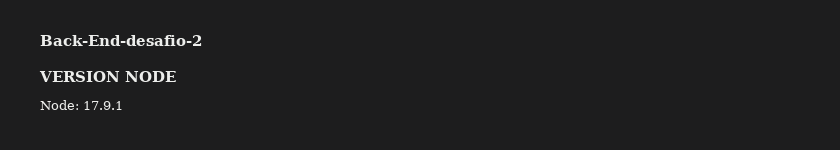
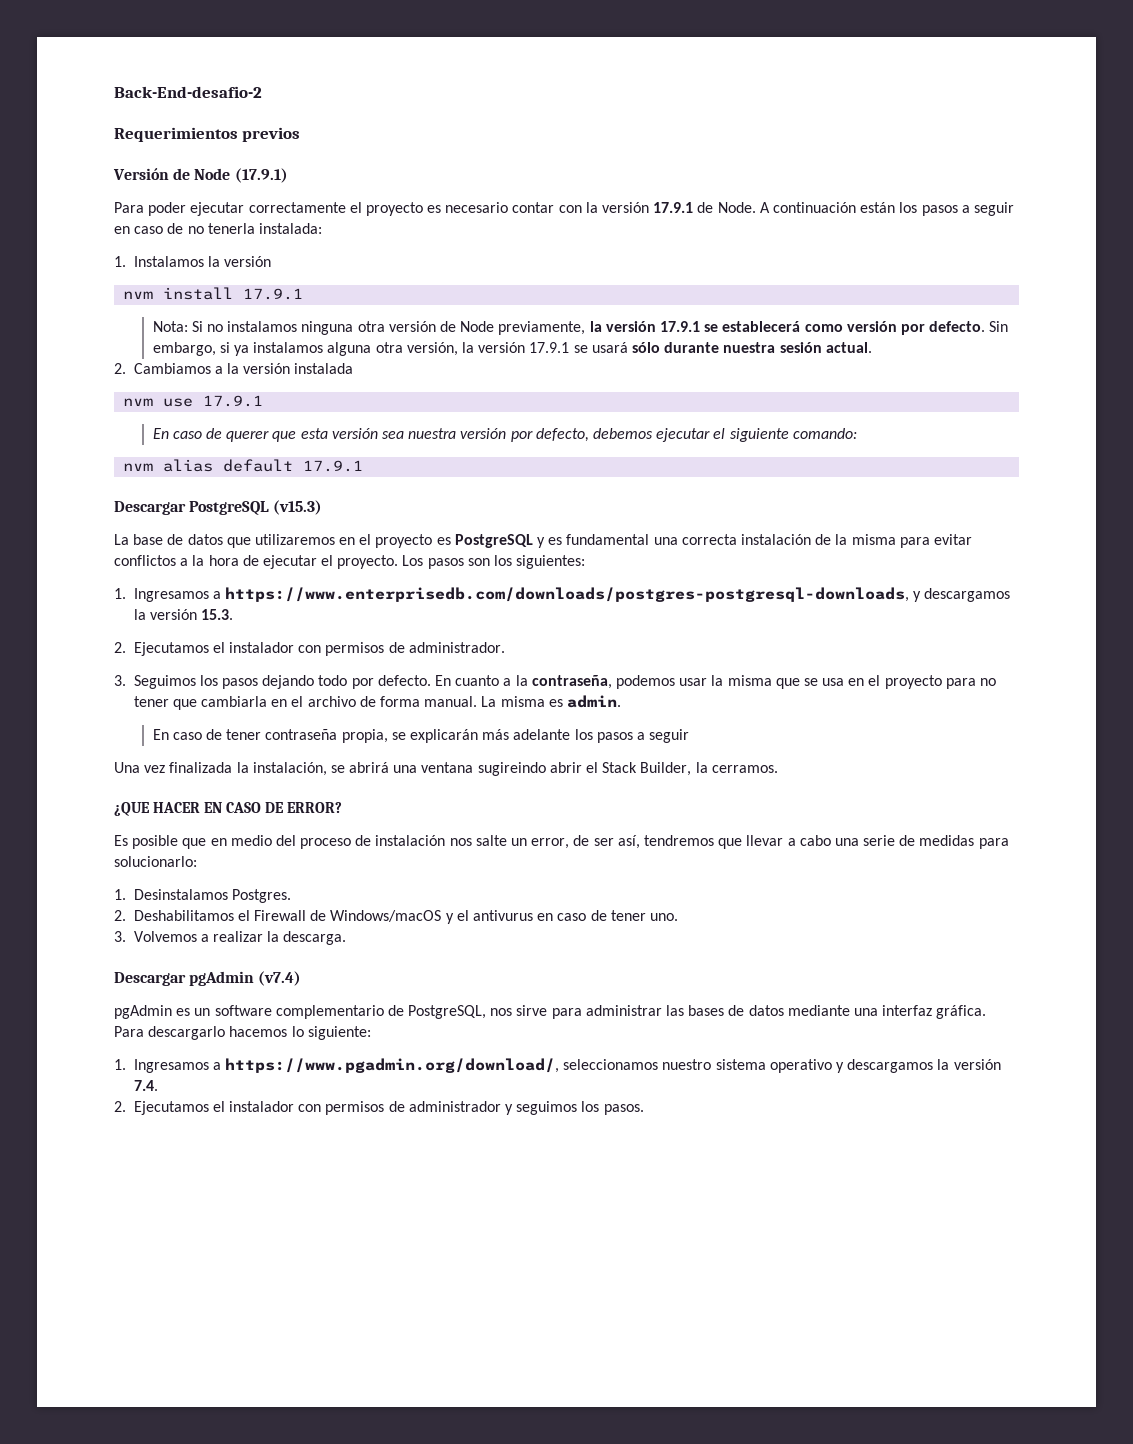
[39,71,176,82] [40,100,123,110] VERSION NODE // Node: 17.9.1 -> [114,127,301,142] [113,168,288,183] [114,202,1014,216] [114,223,322,234] [114,256,272,267] [123,287,304,300] [152,321,1009,335] [152,342,872,356] [114,363,354,374] [123,395,264,407] [152,428,857,442] [123,459,364,472] [114,500,323,515] [114,534,972,548] [114,555,586,569] [114,587,1011,602] [133,609,234,620] [114,642,505,656] [114,675,997,689] [133,695,621,710] [152,729,690,743] [114,762,778,776] [114,802,343,816] [114,835,1009,849] [114,856,197,867] [114,889,291,903] [114,910,678,924] [114,931,347,945] [114,971,302,986] [114,1005,987,1019] [114,1026,371,1040] [114,1058,1001,1073] [133,1080,158,1091] [114,1101,644,1115] Requerimientos previos // Versión de Node (17.9.1) // Para poder ejecutar correctamente el proyecto es necesario contar con la versión 17.9.1 de Node. A continuación están los pasos a seguir en caso de no tenerla instalada: // 1. Instalamos la versión // nvm install 17.9.1 // Nota: Si no instalamos ninguna otra versión de Node previamente, la versión 17.9.1 se establecerá como versión por defecto. Sin embargo, si ya instalamos alguna otra versión, la versión 17.9.1 se usará sólo durante nuestra sesión actual. // 2. Cambiamos a la versión instalada // nvm use 17.9.1 // En caso de querer que esta versión sea nuestra versión por defecto, debemos ejecutar el siguiente comando: // nvm alias default 17.9.1 // Descargar PostgreSQL (v15.3) // La base de datos que utilizaremos en el proyecto es PostgreSQL y es fundamental una correcta instalación de la misma para evitar conflictos a la hora de ejecutar el proyecto. Los pasos son los siguientes: // 1. Ingresamos a https://www.enterprisedb.com/downloads/postgres-postgresql-downloads, y descargamos la versión 15.3. // 2. Ejecutamos el instalador con permisos de administrador. // 3. Seguimos los pasos dejando todo por defecto. En cuanto a la contraseña, podemos usar la misma que se usa en el proyecto para no tener que cambiarla en el archivo de forma manual. La misma es admin. // En caso de tener contraseña propia, se explicarán más adelante los pasos a seguir // Una vez finalizada la instalación, se abrirá una ventana sugireindo abrir el Stack Builder, la cerramos. // ¿QUE HACER EN CASO DE ERROR? // Es posible que en medio del proceso de instalación nos salte un error, de ser así, tendremos que llevar a cabo una serie de medidas para solucionarlo: // 1. Desinstalamos Postgres. // 2. Deshabilitamos el Firewall de Windows/macOS y el antivurus en caso de tener uno. // 3. Volvemos a realizar la descarga. // Descargar pgAdmin (v7.4) // pgAdmin es un software complementario de PostgreSQL, nos sirve para administrar las bases de datos mediante una interfaz gráfica. Para descargarlo hacemos lo siguiente: // 1. Ingresamos a https://www.pgadmin.org/download/, seleccionamos nuestro sistema operativo y descargamos la versión 7.4. // 2. Ejecutamos el instalador con permisos de administrador y seguimos los pasos.

